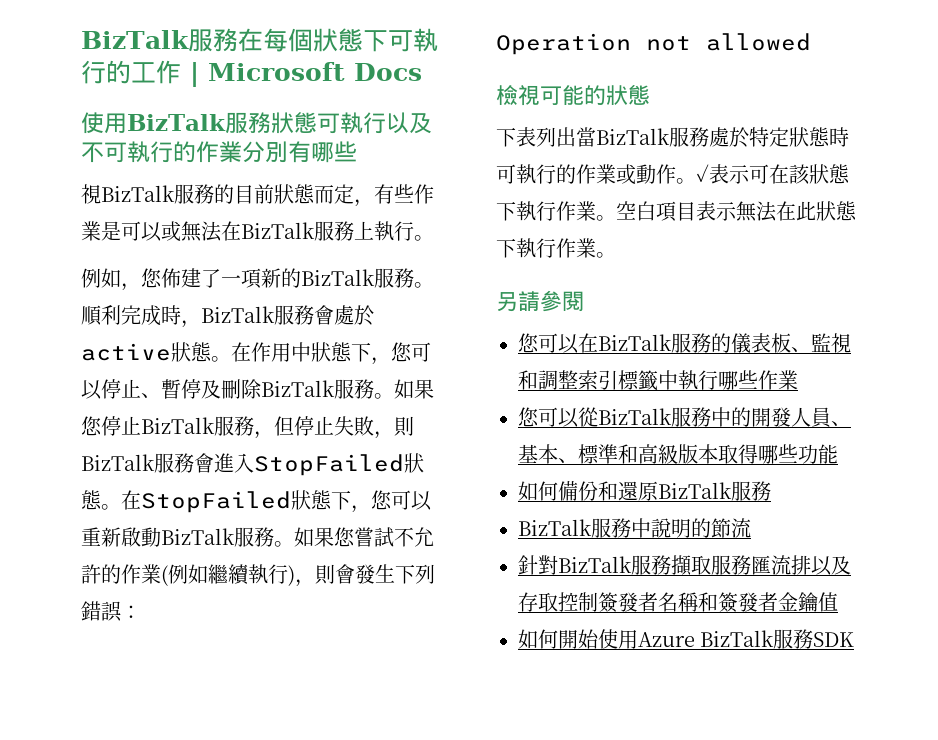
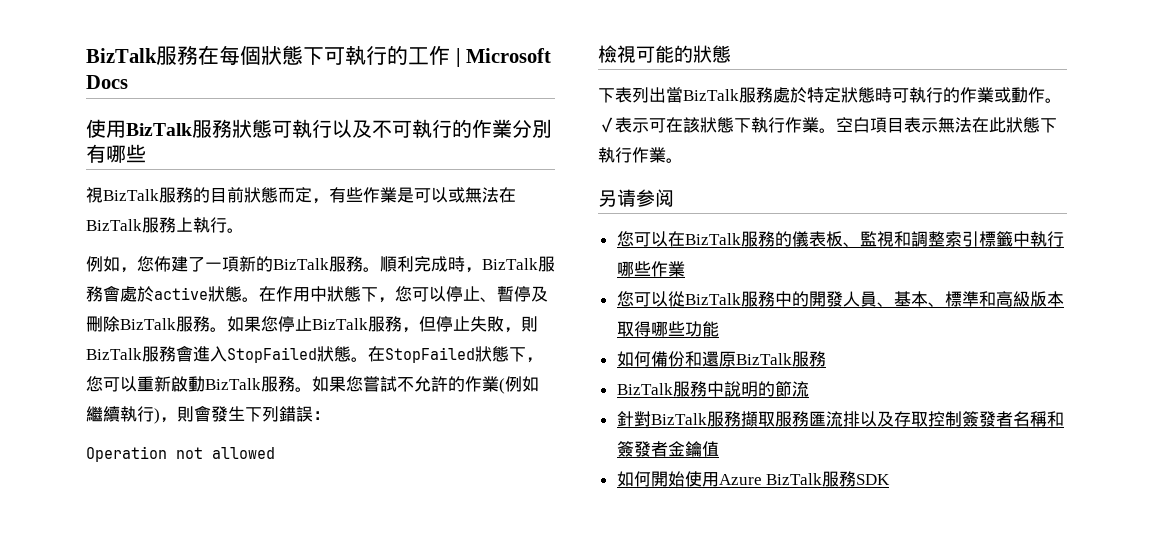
[518,290,584,312] 請參閱 -> [617,189,674,207] 请参阅

